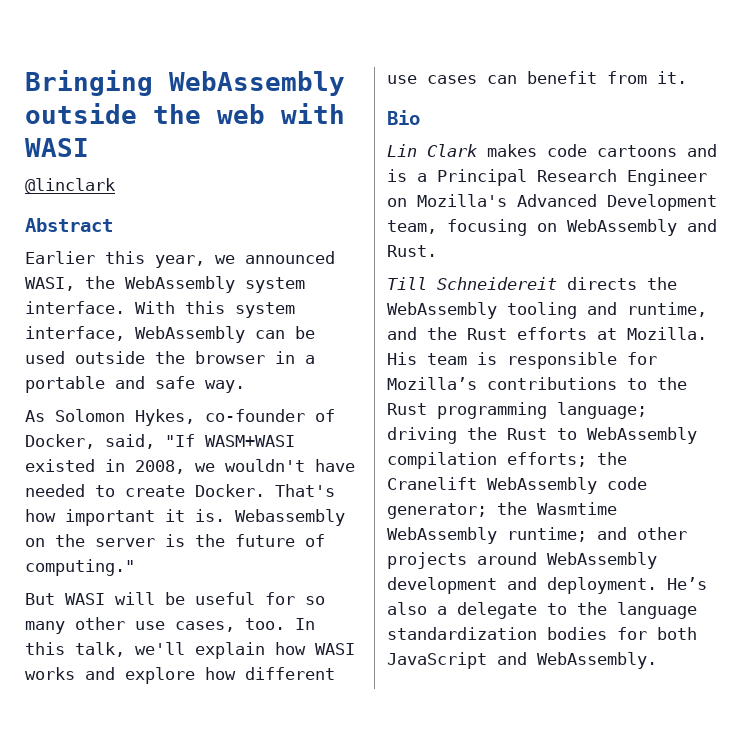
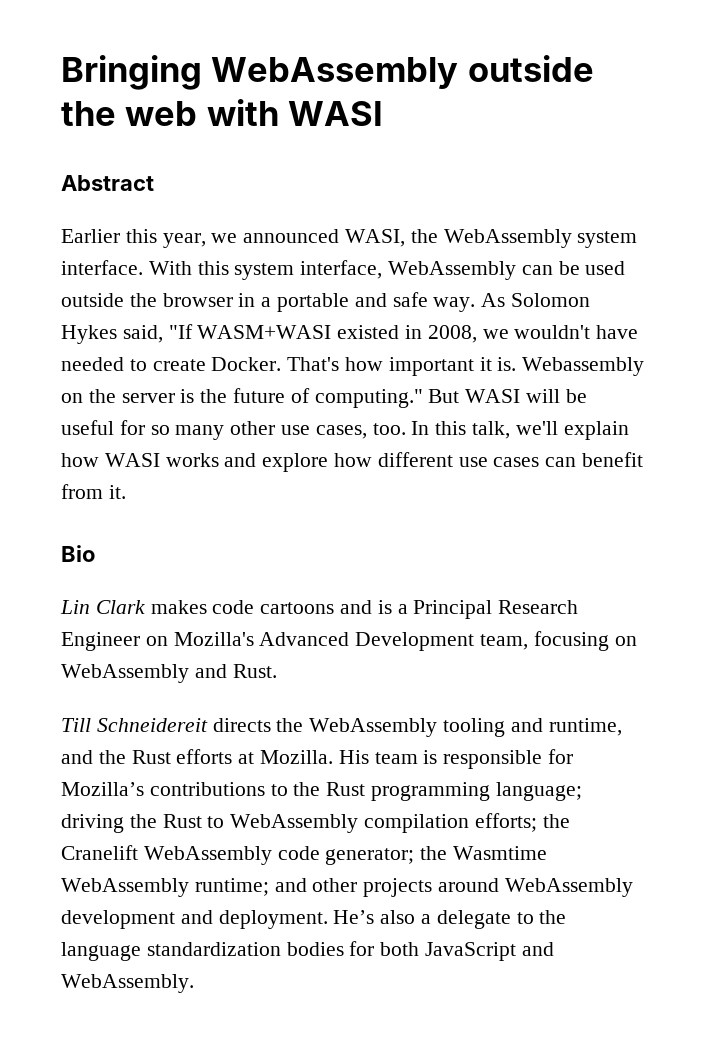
[25,178,115,194] // @linclark -> (383, 113) none
(245, 386) // -> (476, 304) none
[135,409,335,426] [25,434,95,449] Hykes, co-founder of Docker, -> [61,325,117,344] Hykes
(135, 567) // -> (423, 398) none

